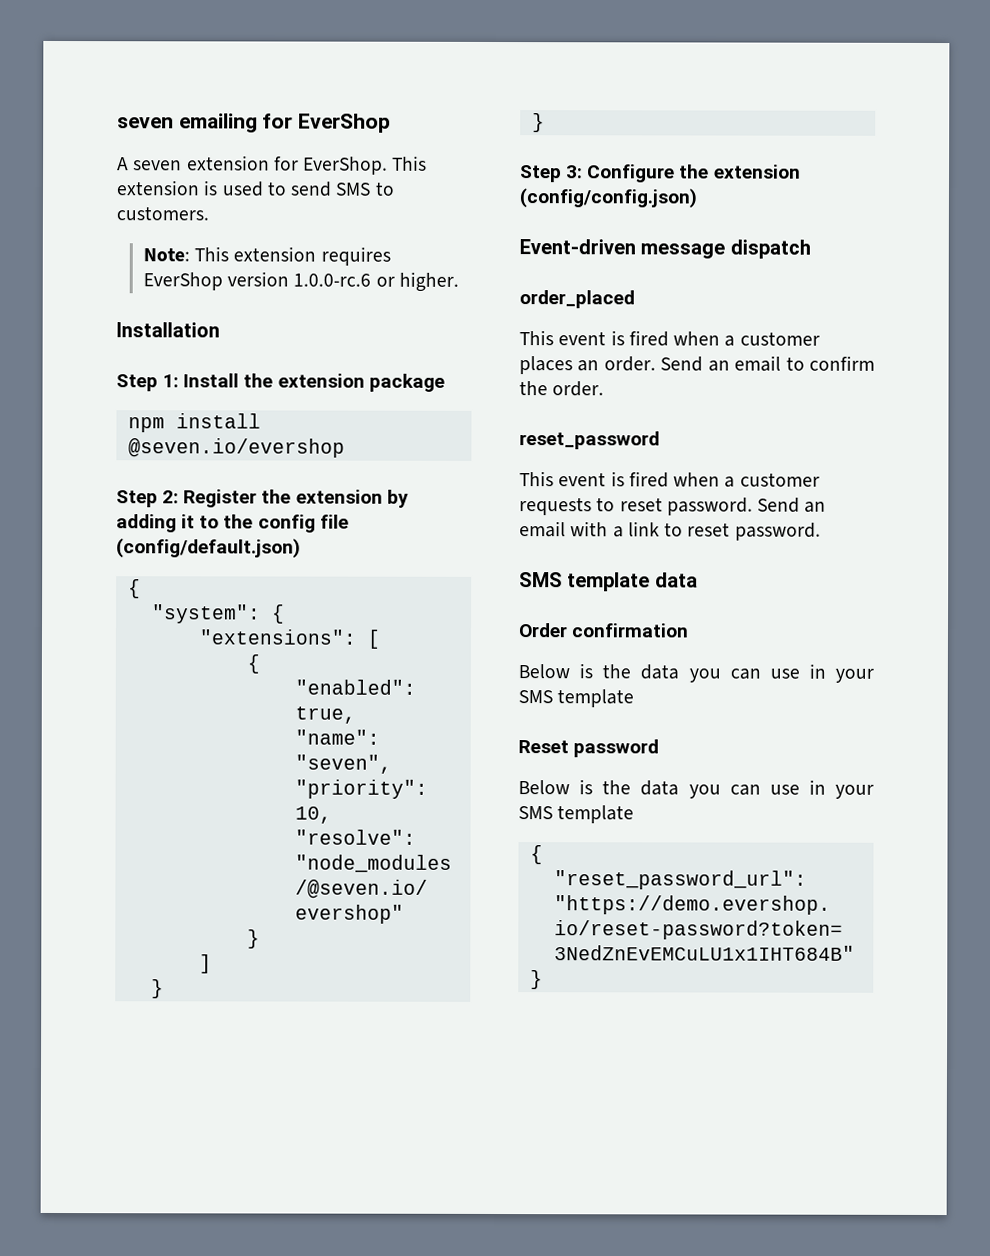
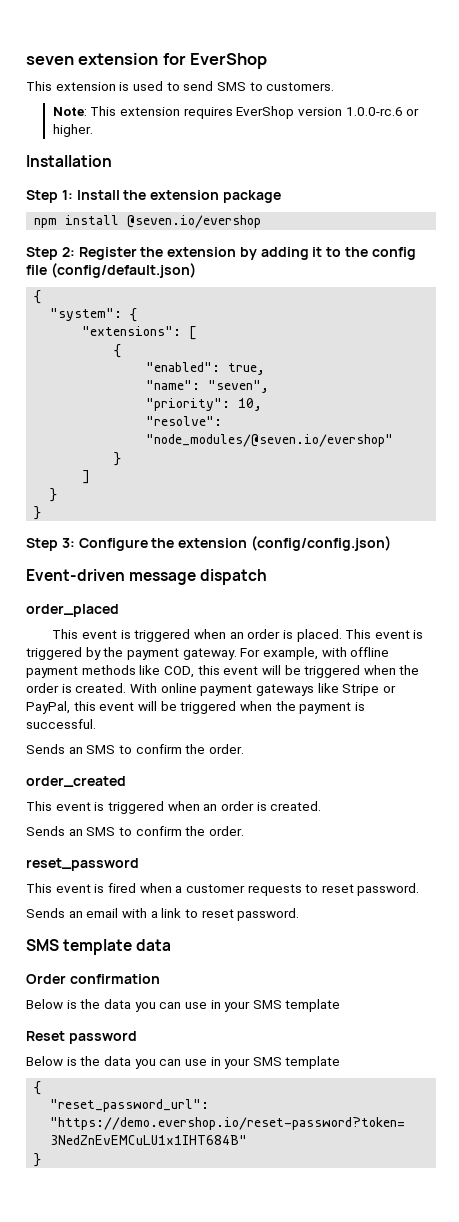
[117,113,258,133] seven emailing -> [26,53,159,65] seven extension
[117,155,389,175] A seven extension for EverShop. -> (268, 61) none
[628,330,820,347] [519,355,782,375] fired when a customer places an order. Send an email -> [134,629,424,642] [26,647,390,660] [26,665,420,678] [26,683,396,696] [26,701,365,714] [26,719,96,729] [26,744,244,754] [26,776,126,787] [26,801,322,814] [26,826,116,836] triggered when an order is placed. This event is triggered by the payment gateway. For example, with offline payment methods like COD, this event will be triggered when the order is created. With online payment gateways like Stripe or PayPal, this event will be triggered when the payment is successful. // Sends an SMS to confirm the order. // order_created // This event is triggered when an order is created. // Sends an SMS
[757,497,801,513] Send -> [26,908,65,918] // Sends

